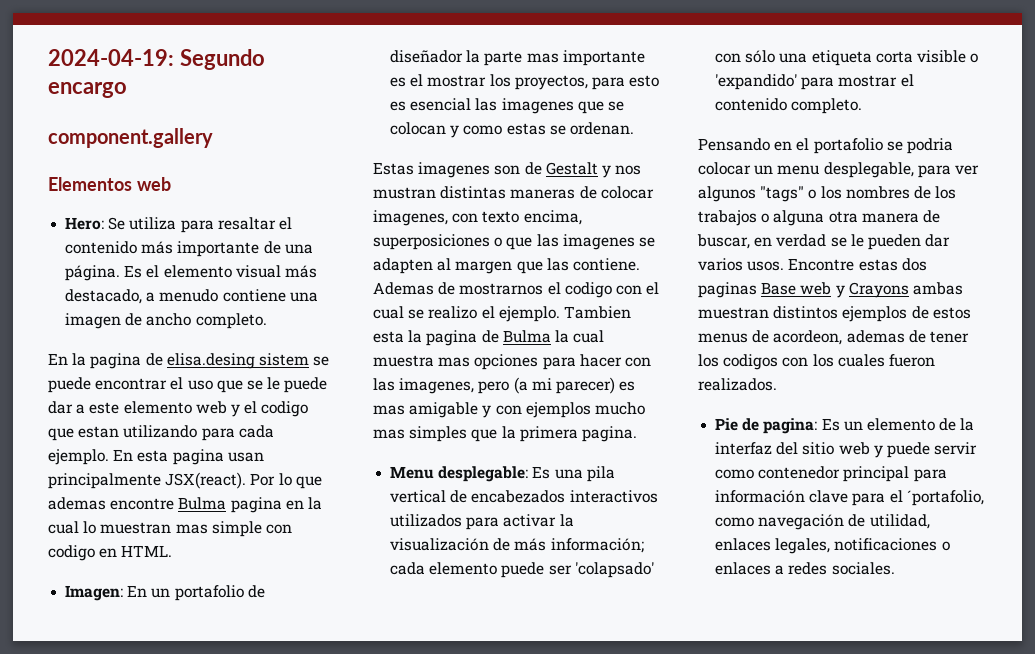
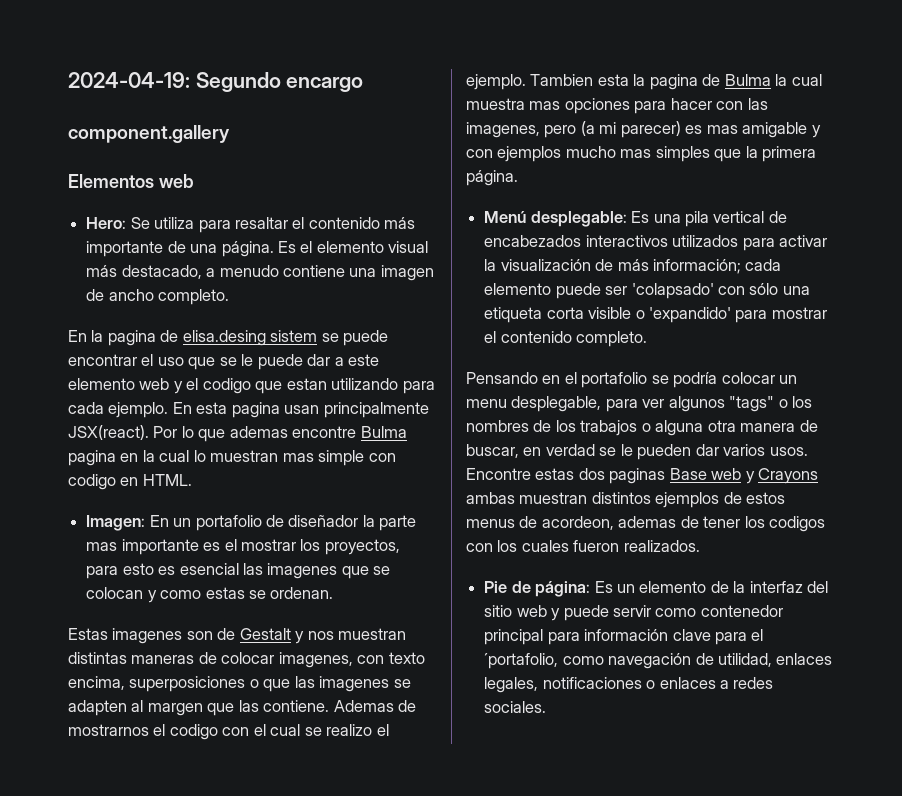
[373,187,436,199] mustran -> [338,628,407,640] muestran
[581,426,637,442] [390,466,435,479] pagina. // Menu -> [466,170,518,186] [484,211,527,223] página. // Menú
[906,138,953,154] podria -> [673,372,718,388] podría
[763,418,818,434] pagina: -> [535,581,591,597] página:

